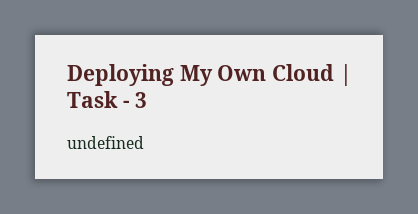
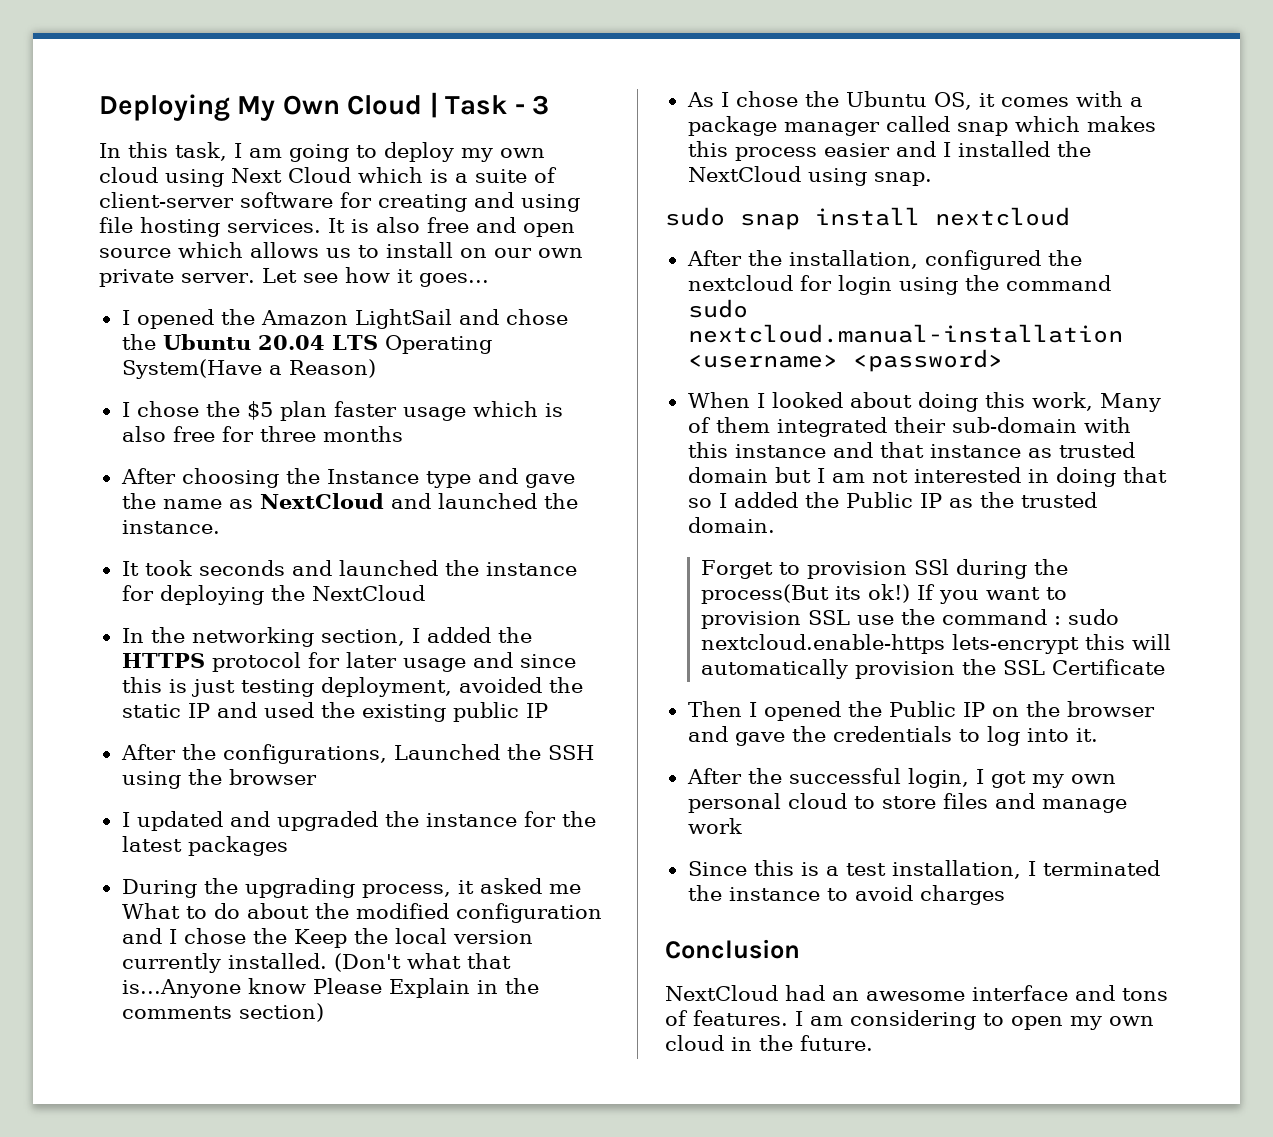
[67,136,144,149] undefined -> [99,142,545,162] [99,167,557,187] [99,192,580,212] [99,217,575,237] [99,242,583,258] [99,267,489,287] [121,309,568,329] [121,334,492,354] [121,359,376,379] [121,401,563,421] [121,426,403,442] [120,468,575,488] [121,493,578,509] [121,520,220,534] [121,560,577,576] [121,585,425,605] [121,627,532,647] [121,652,576,672] [121,677,583,697] [121,702,548,722] [120,744,594,764] [121,769,317,789] [121,811,596,831] [121,836,288,856] [121,878,581,898] [121,903,602,923] [121,928,533,948] [121,953,511,973] [121,978,539,998] [121,1003,324,1022] [686,91,1143,110] [687,116,1156,136] [687,141,1091,161] [687,166,932,186] [665,207,1070,230] [686,250,1082,270] [687,275,1111,295] [687,299,748,318] [687,324,1123,343] [687,349,1003,372] [687,392,1161,412] [687,417,1131,437] [687,442,1135,458] [687,467,1167,487] [687,492,1097,508] [687,517,775,533] [701,559,1069,579] [701,584,1068,604] [701,609,1120,629] [701,634,1172,654] [701,659,1166,679] [687,701,1155,721] [687,726,1098,746] [686,768,1116,788] [687,793,1127,813] [687,818,742,834] [687,860,1160,879] [687,885,1005,905] [665,939,800,959] [665,985,1168,1001] [665,1010,1154,1030] [665,1035,873,1051] In this task, I am going to deploy my own cloud using Next Cloud which is a suite of client-server software for creating and using file hosting services. It is also free and open source which allows us to install on our own private server. Let see how it goes... // I opened the Amazon LightSail and chose the Ubuntu 20.04 LTS Operating System(Have a Reason) // I chose the $5 plan faster usage which is also free for three months // After choosing the Instance type and gave the name as NextCloud and launched the instance. // It took seconds and launched the instance for deploying the NextCloud // In the networking section, I added the HTTPS protocol for later usage and since this is just testing deployment, avoided the static IP and used the existing public IP // After the configurations, Launched the SSH using the browser // I updated and upgraded the instance for the latest packages // During the upgrading process, it asked me What to do about the modified configuration and I chose the Keep the local version currently installed. (Don't what that is...Anyone know Please Explain in the comments section) // As I chose the Ubuntu OS, it comes with a package manager called snap which makes this process easier and I installed the NextCloud using snap. // sudo snap install nextcloud // After the installation, configured the nextcloud for login using the command sudo nextcloud.manual-installation <username> <password> // When I looked about doing this work, Many of them integrated their sub-domain with this instance and that instance as trusted domain but I am not interested in doing that so I added the Public IP as the trusted domain. // Forget to provision SSl during the process(But its ok!) If you want to provision SSL use the command : sudo nextcloud.enable-https lets-encrypt this will automatically provision the SSL Certificate // Then I opened the Public IP on the browser and gave the credentials to log into it. // After the successful login, I got my own personal cloud to store files and manage work // Since this is a test installation, I terminated the instance to avoid charges // Conclusion // NextCloud had an awesome interface and tons of features. I am considering to open my own cloud in the future.

